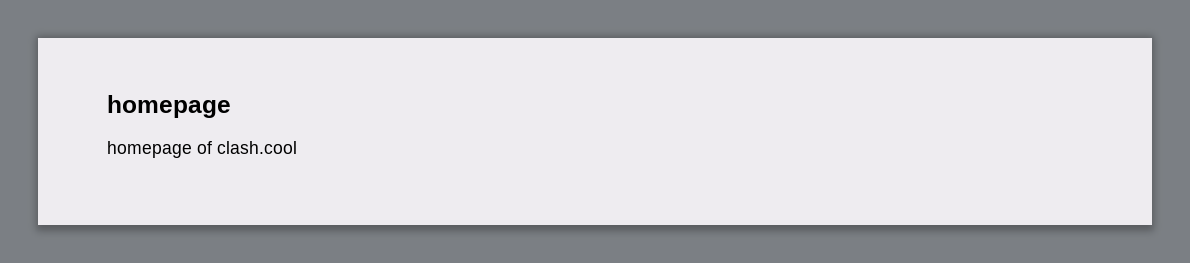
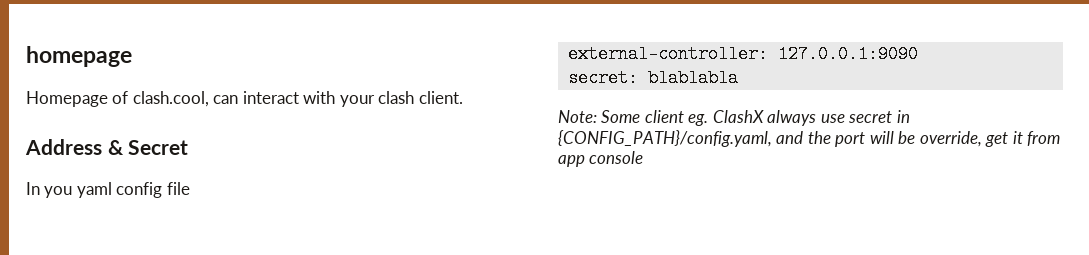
[107,141,297,158] homepage of clash.cool -> [26,91,463,107] [25,139,189,155] [26,182,190,198] [567,45,918,63] [567,69,738,87] [558,110,910,126] [558,130,1061,147] [558,151,644,167] Homepage of clash.cool, can interact with your clash client. // Address & Secret // In you yaml config file // external-controller: 127.0.0.1:9090 // secret: blablabla // Note: Some client eg. ClashX always use secret in {CONFIG_PATH}/config.yaml, and the port will be override, get it from app console

